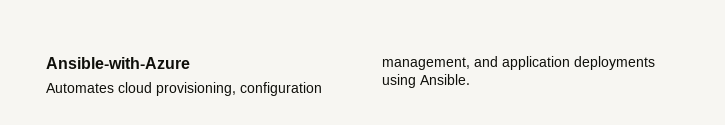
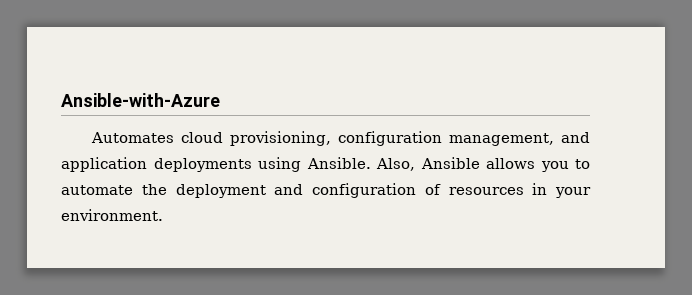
(470, 79) none -> [376,157,590,172] [61,183,591,198] [61,209,163,221] Also, Ansible allows you to automate the deployment and configuration of resources in your environment.

